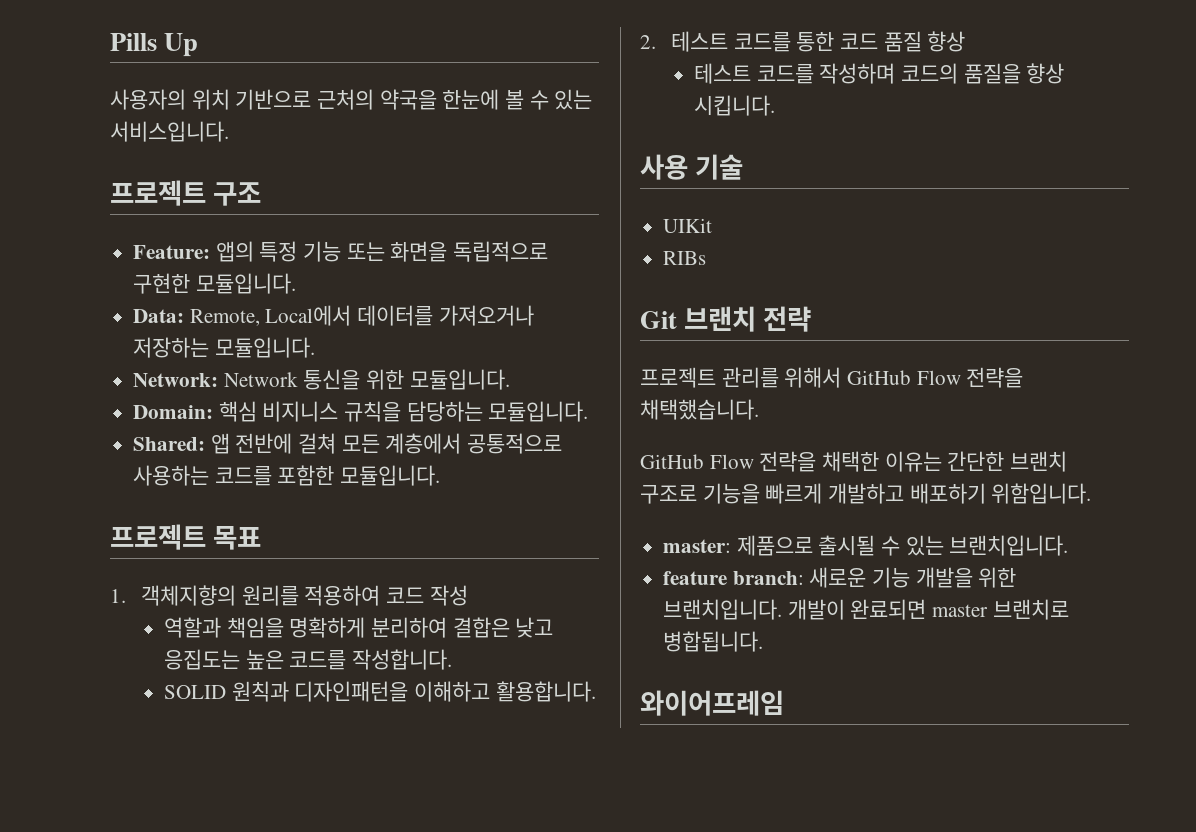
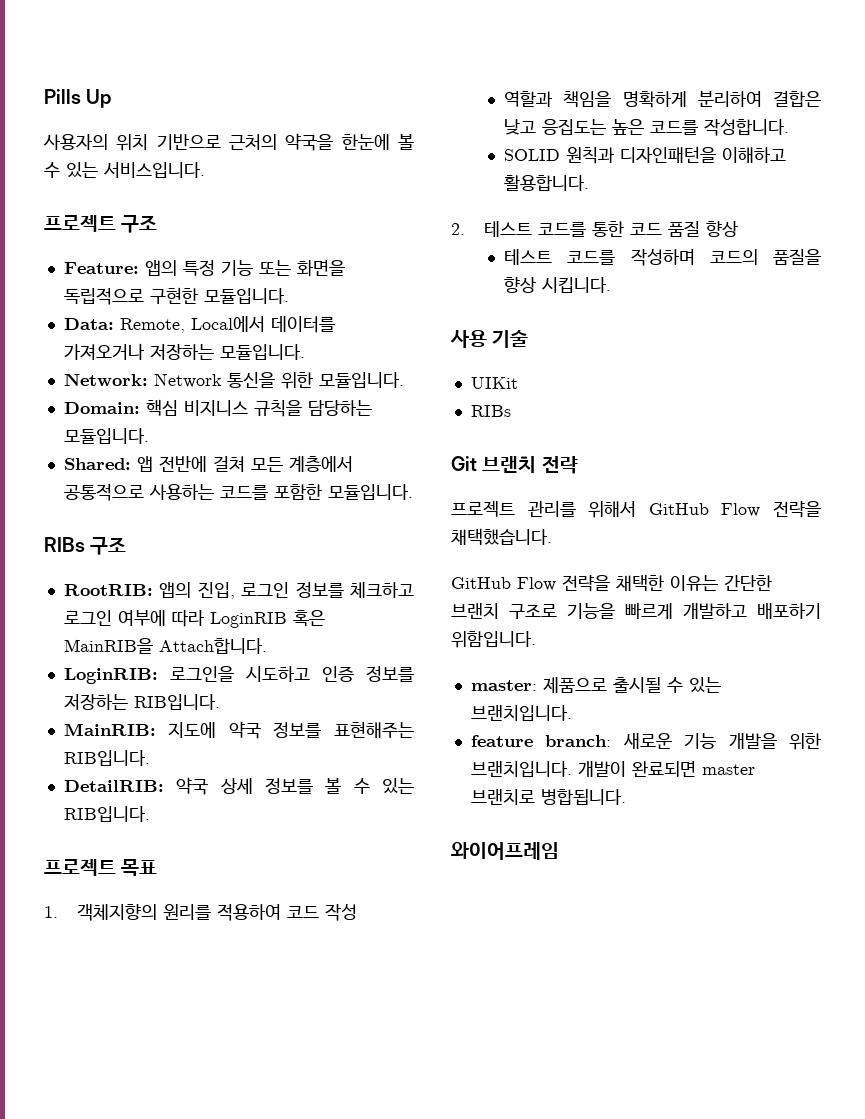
(441, 475) none -> [44,537,127,555] [63,582,414,599] [63,610,325,628] [63,638,267,654] [63,666,414,684] [63,694,220,710] [63,721,414,739] [63,750,150,766] [63,777,414,795] [63,806,150,822] // RIBs 구조 // RootRIB: 앱의 진입, 로그인 정보를 체크하고 로그인 여부에 따라 LoginRIB 혹은 MainRIB을 Attach합니다. // LoginRIB: 로그인을 시도하고 인증 정보를 저장하는 RIB입니다. // MainRIB: 지도에 약국 정보를 표현해주는 RIB입니다. // DetailRIB: 약국 상세 정보를 볼 수 있는 RIB입니다.

